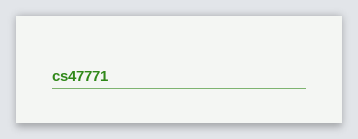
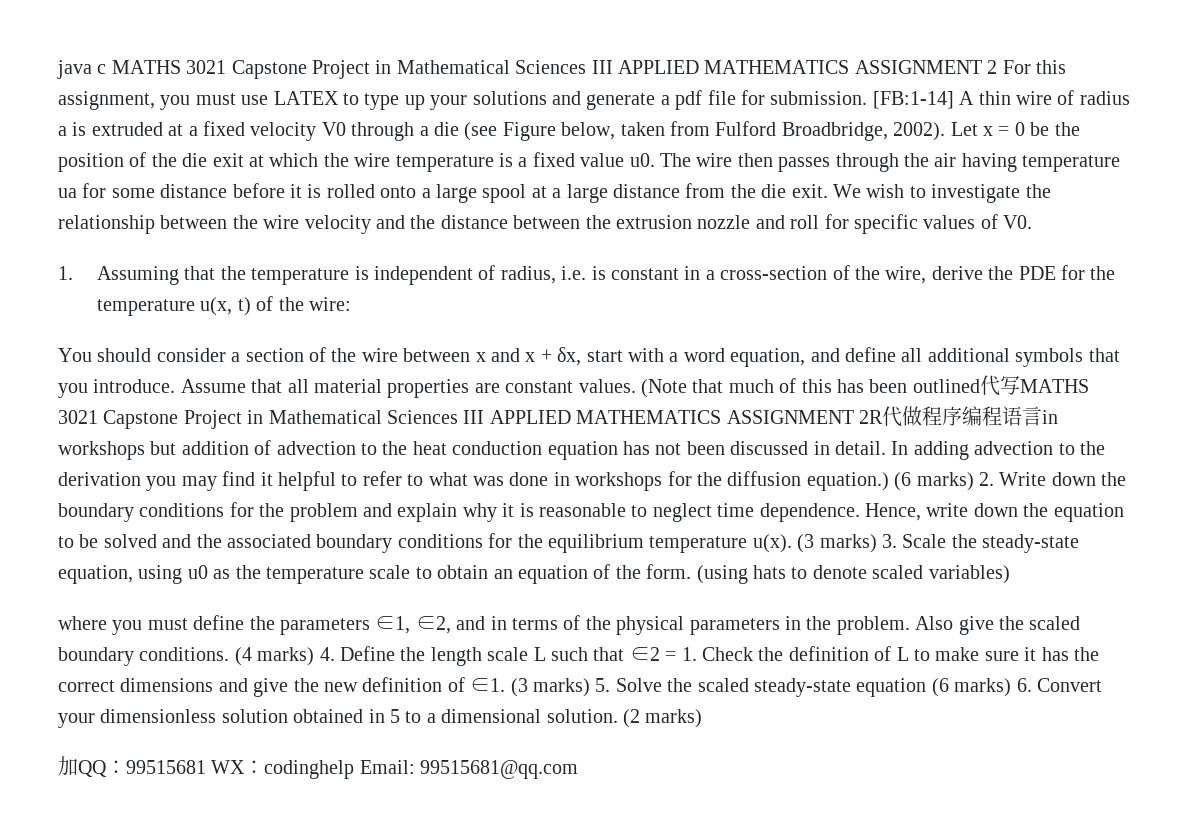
[52,71,108,81] cs47771 -> [57,60,1066,79] [58,90,1130,110] [58,121,1080,141] [58,152,1121,172] [58,183,1051,203] [58,214,1033,234] [58,265,1116,285] [97,296,352,316] [58,347,1120,367] [58,375,1089,398] [58,406,1058,429] [58,440,1105,460] [58,471,1127,491] [58,502,1124,522] [58,533,1080,553] [58,564,1010,584] [58,615,1081,635] [58,646,1099,666] [58,677,1102,697] [58,709,703,728] [58,756,579,779] java c MATHS 3021 Capstone Project in Mathematical Sciences III APPLIED MATHEMATICS ASSIGNMENT 2 For this assignment, you must use LATEX to type up your solutions and generate a pdf file for submission. [FB:1-14] A thin wire of radius a is extruded at a fixed velocity V0 through a die (see Figure below, taken from Fulford Broadbridge, 2002). Let x = 0 be the position of the die exit at which the wire temperature is a fixed value u0. The wire then passes through the air having temperature ua for some distance before it is rolled onto a large spool at a large distance from the die exit. We wish to investigate the relationship between the wire velocity and the distance between the extrusion nozzle and roll for specific values of V0. // 1. Assuming that the temperature is independent of radius, i.e. is constant in a cross-section of the wire, derive the PDE for the temperature u(x, t) of the wire: // You should consider a section of the wire between x and x + δx, start with a word equation, and define all additional symbols that you introduce. Assume that all material properties are constant values. (Note that much of this has been outlined代写MATHS 3021 Capstone Project in Mathematical Sciences III APPLIED MATHEMATICS ASSIGNMENT 2R代做程序编程语言in workshops but addition of advection to the heat conduction equation has not been discussed in detail. In adding advection to the derivation you may find it helpful to refer to what was done in workshops for the diffusion equation.) (6 marks) 2. Write down the boundary conditions for the problem and explain why it is reasonable to neglect time dependence. Hence, write down the equation to be solved and the associated boundary conditions for the equilibrium temperature u(x). (3 marks) 3. Scale the steady-state equation, using u0 as the temperature scale to obtain an equation of the form. (using hats to denote scaled variables) // where you must define the parameters ∈1, ∈2, and in terms of the physical parameters in the problem. Also give the scaled boundary conditions. (4 marks) 4. Define the length scale L such that ∈2 = 1. Check the definition of L to make sure it has the correct dimensions and give the new definition of ∈1. (3 marks) 5. Solve the scaled steady-state equation (6 marks) 6. Convert your dimensionless solution obtained in 5 to a dimensional solution. (2 marks) // 加QQ：99515681 WX：codinghelp Email: 99515681@qq.com

